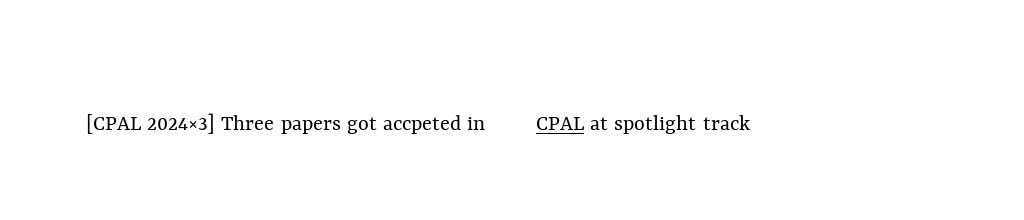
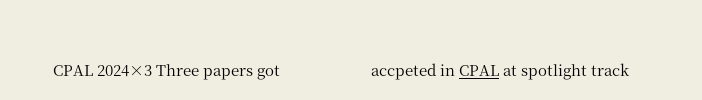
[86,113,216,134] [CPAL 2024×3] -> [53,65,153,77] CPAL 2024×3

